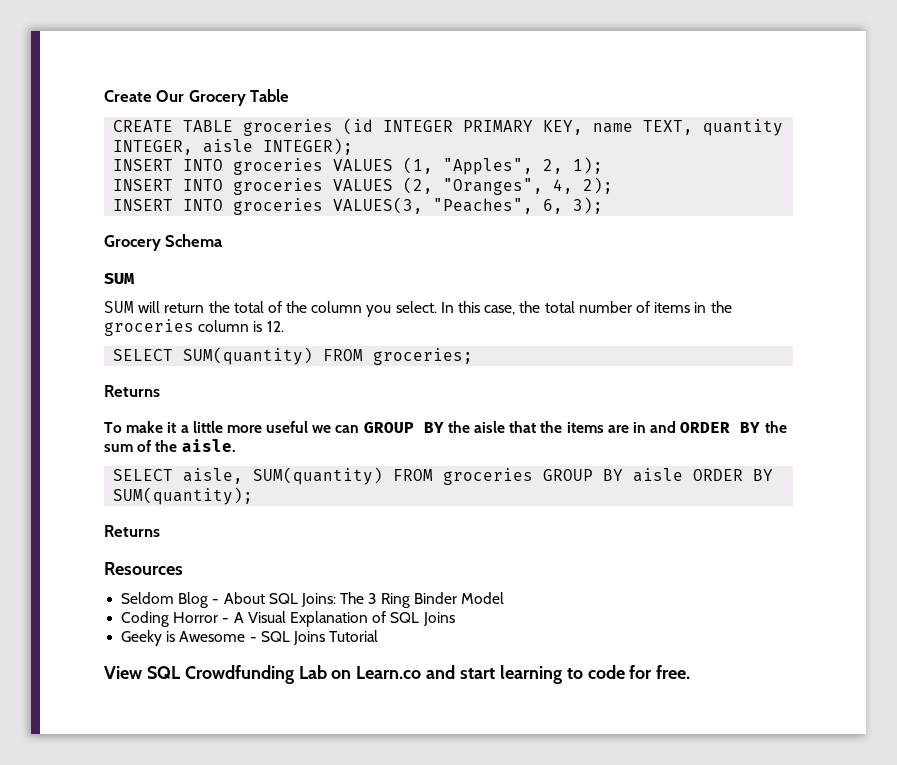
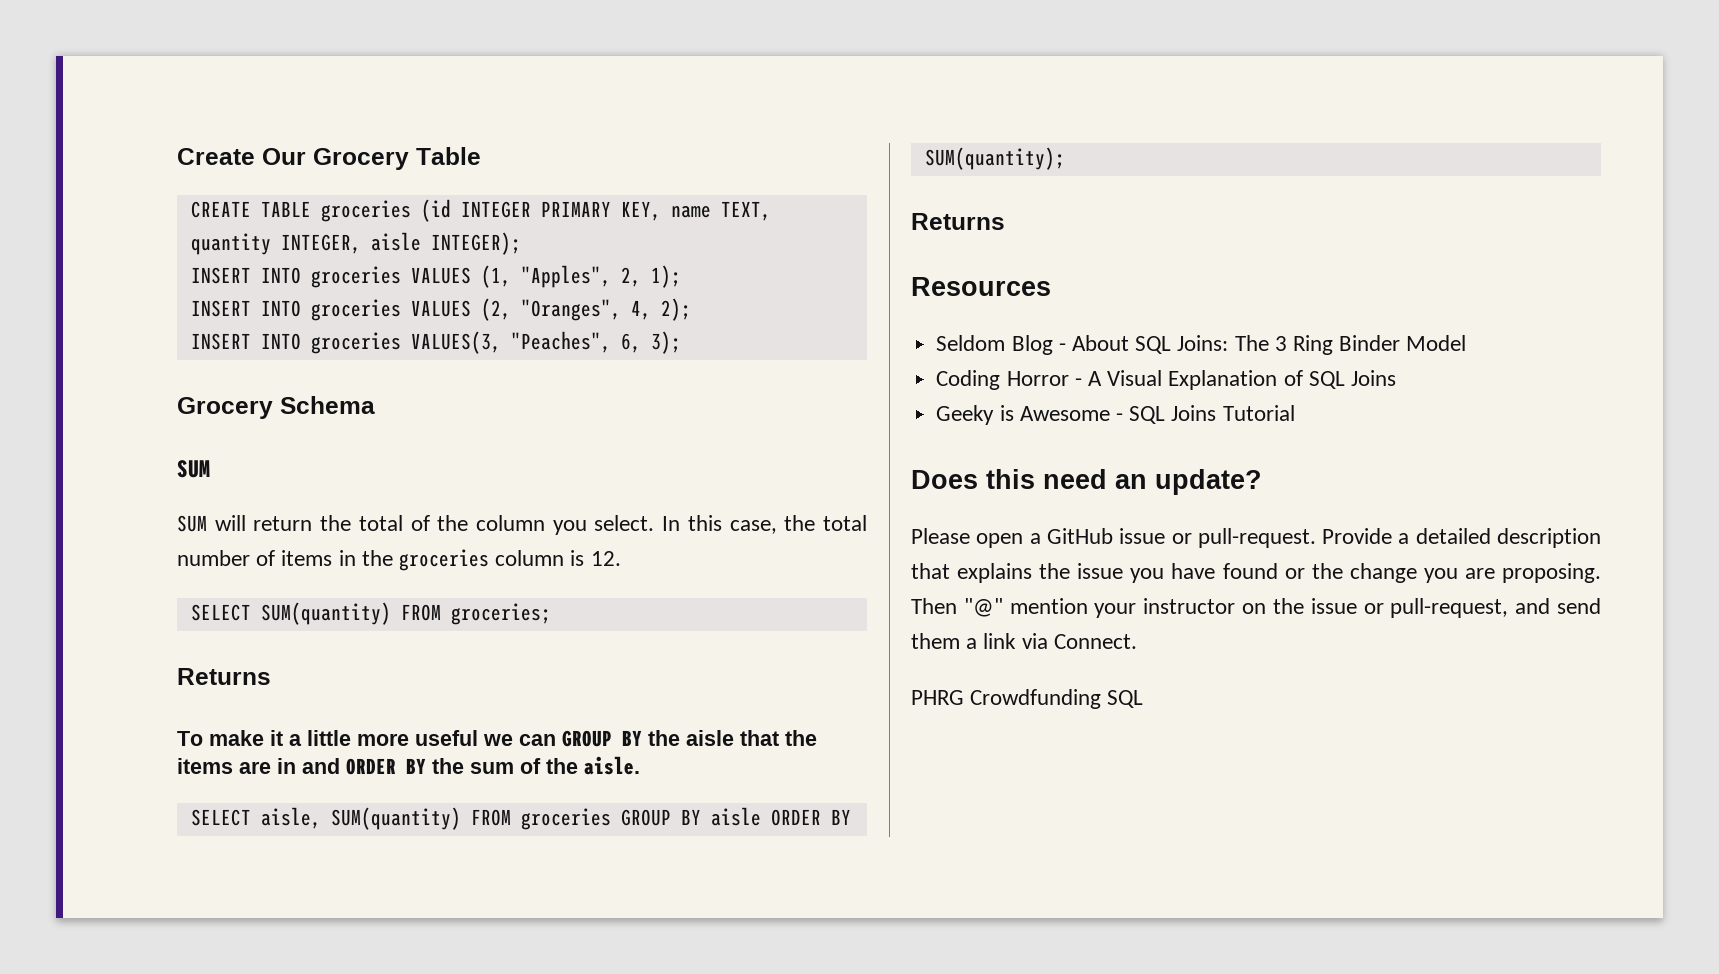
[104,665,691,684] View SQL Crowdfunding Lab on Learn.co and start learning to code for free. -> [911,469,1262,495] [911,528,1601,548] [911,563,1601,583] [911,598,1601,618] [911,633,1137,649] [911,689,1144,709] Does this need an update? // Please open a GitHub issue or pull-request. Provide a detailed description that explains the issue you have found or the change you are proposing. Then "@" mention your instructor on the issue or pull-request, and send them a link via Connect. // PHRG Crowdfunding SQL

